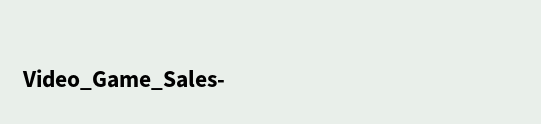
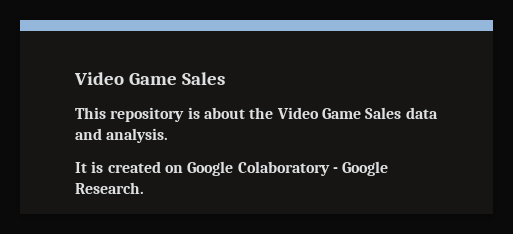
[22,69,225,90] Video_Game_Sales- -> [74,72,225,85] [75,107,438,122] [75,128,169,143] [75,161,389,176] [75,182,144,194] Video Game Sales // This repository is about the Video Game Sales data and analysis. // It is created on Google Colaboratory - Google Research.

